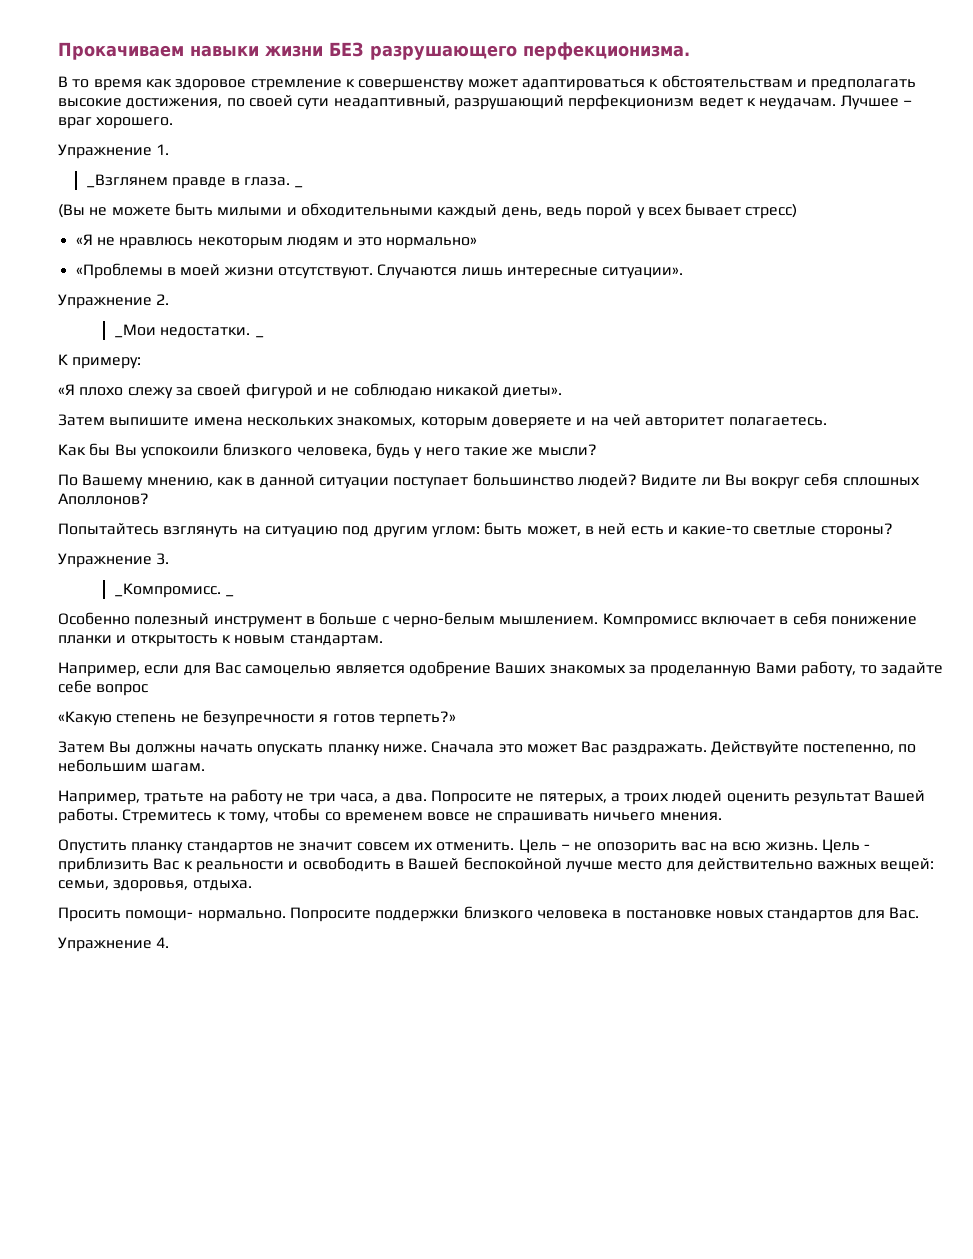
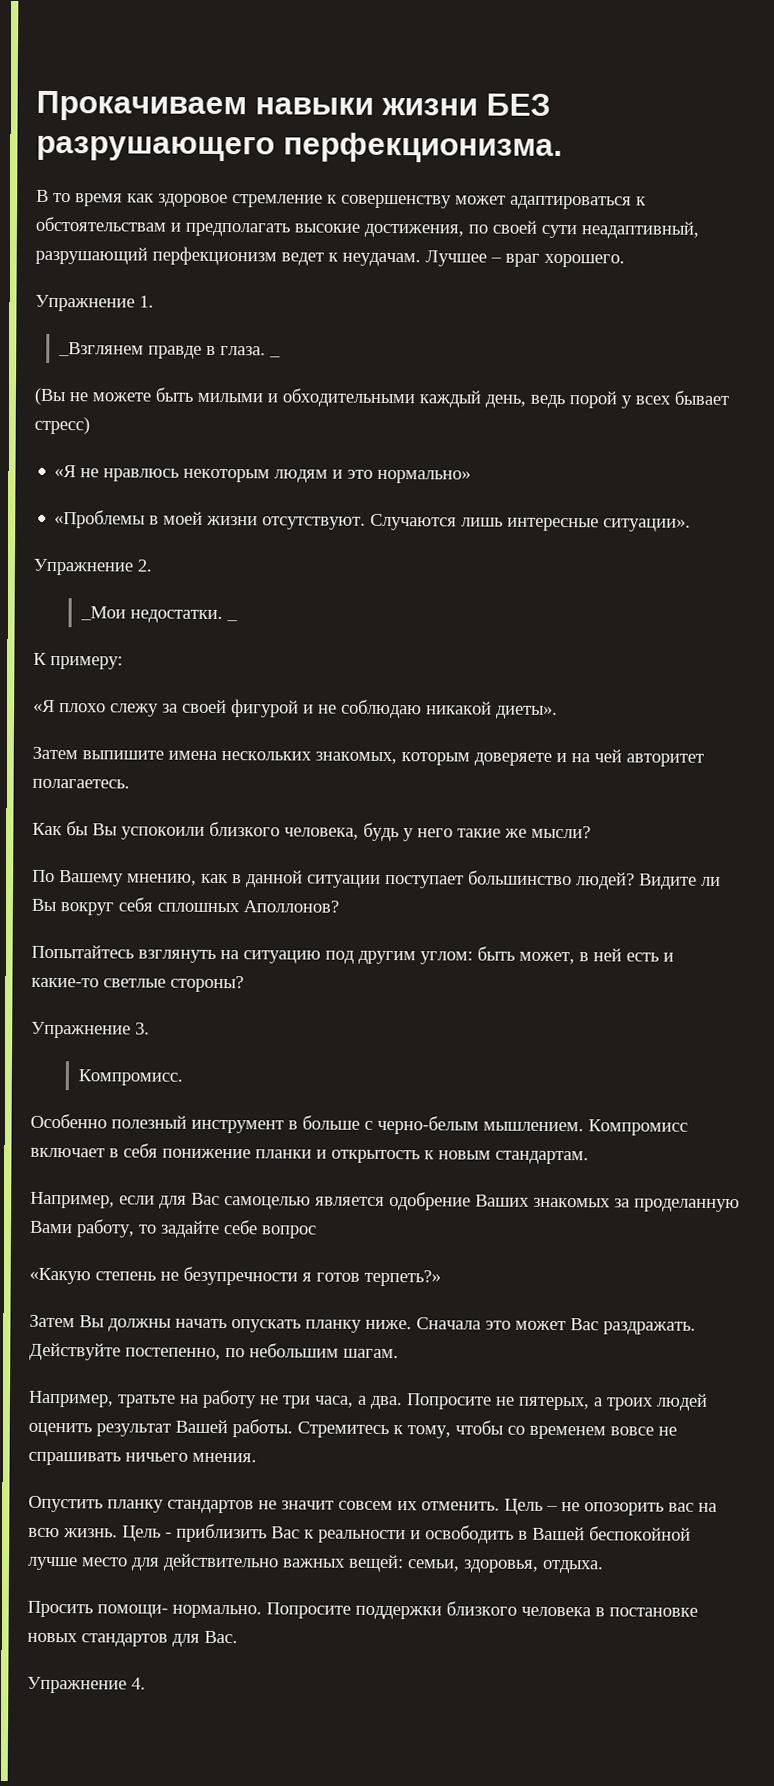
[113,583,235,598] _Компромисс. _ -> [78,1069,184,1086] Компромисс.

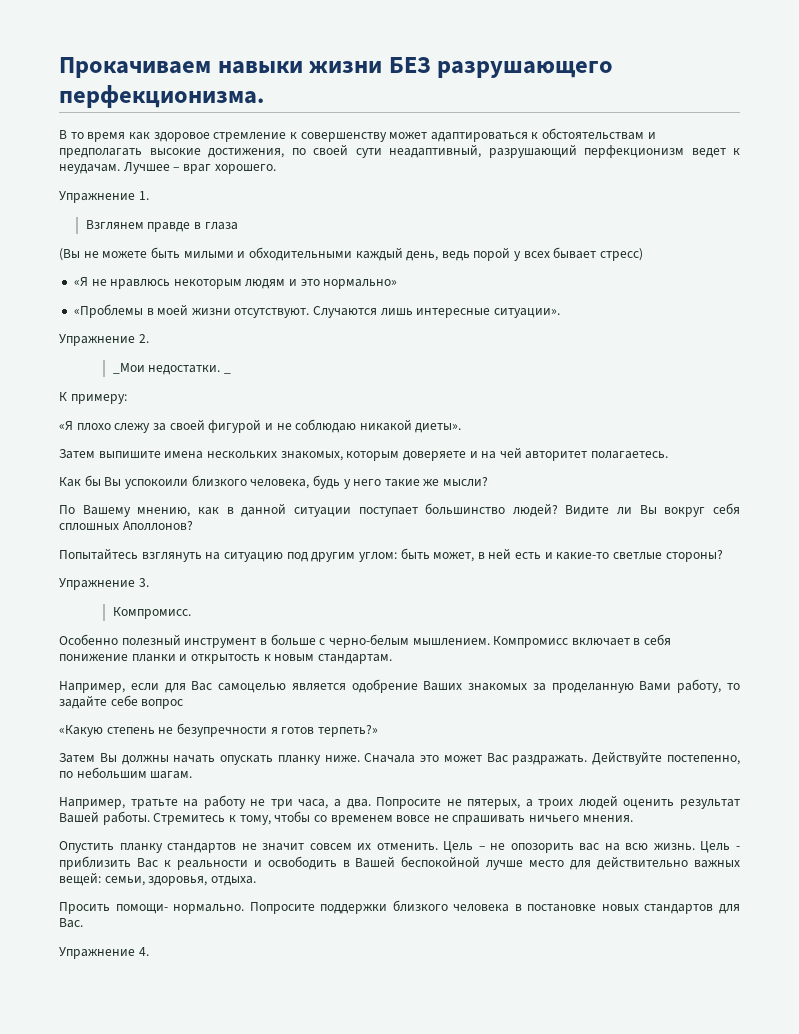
[58,342,145,357] _Взглянем -> [85,220,144,230] Взглянем
[220,346,282,358] глаза. _ -> [204,222,238,230] глаза

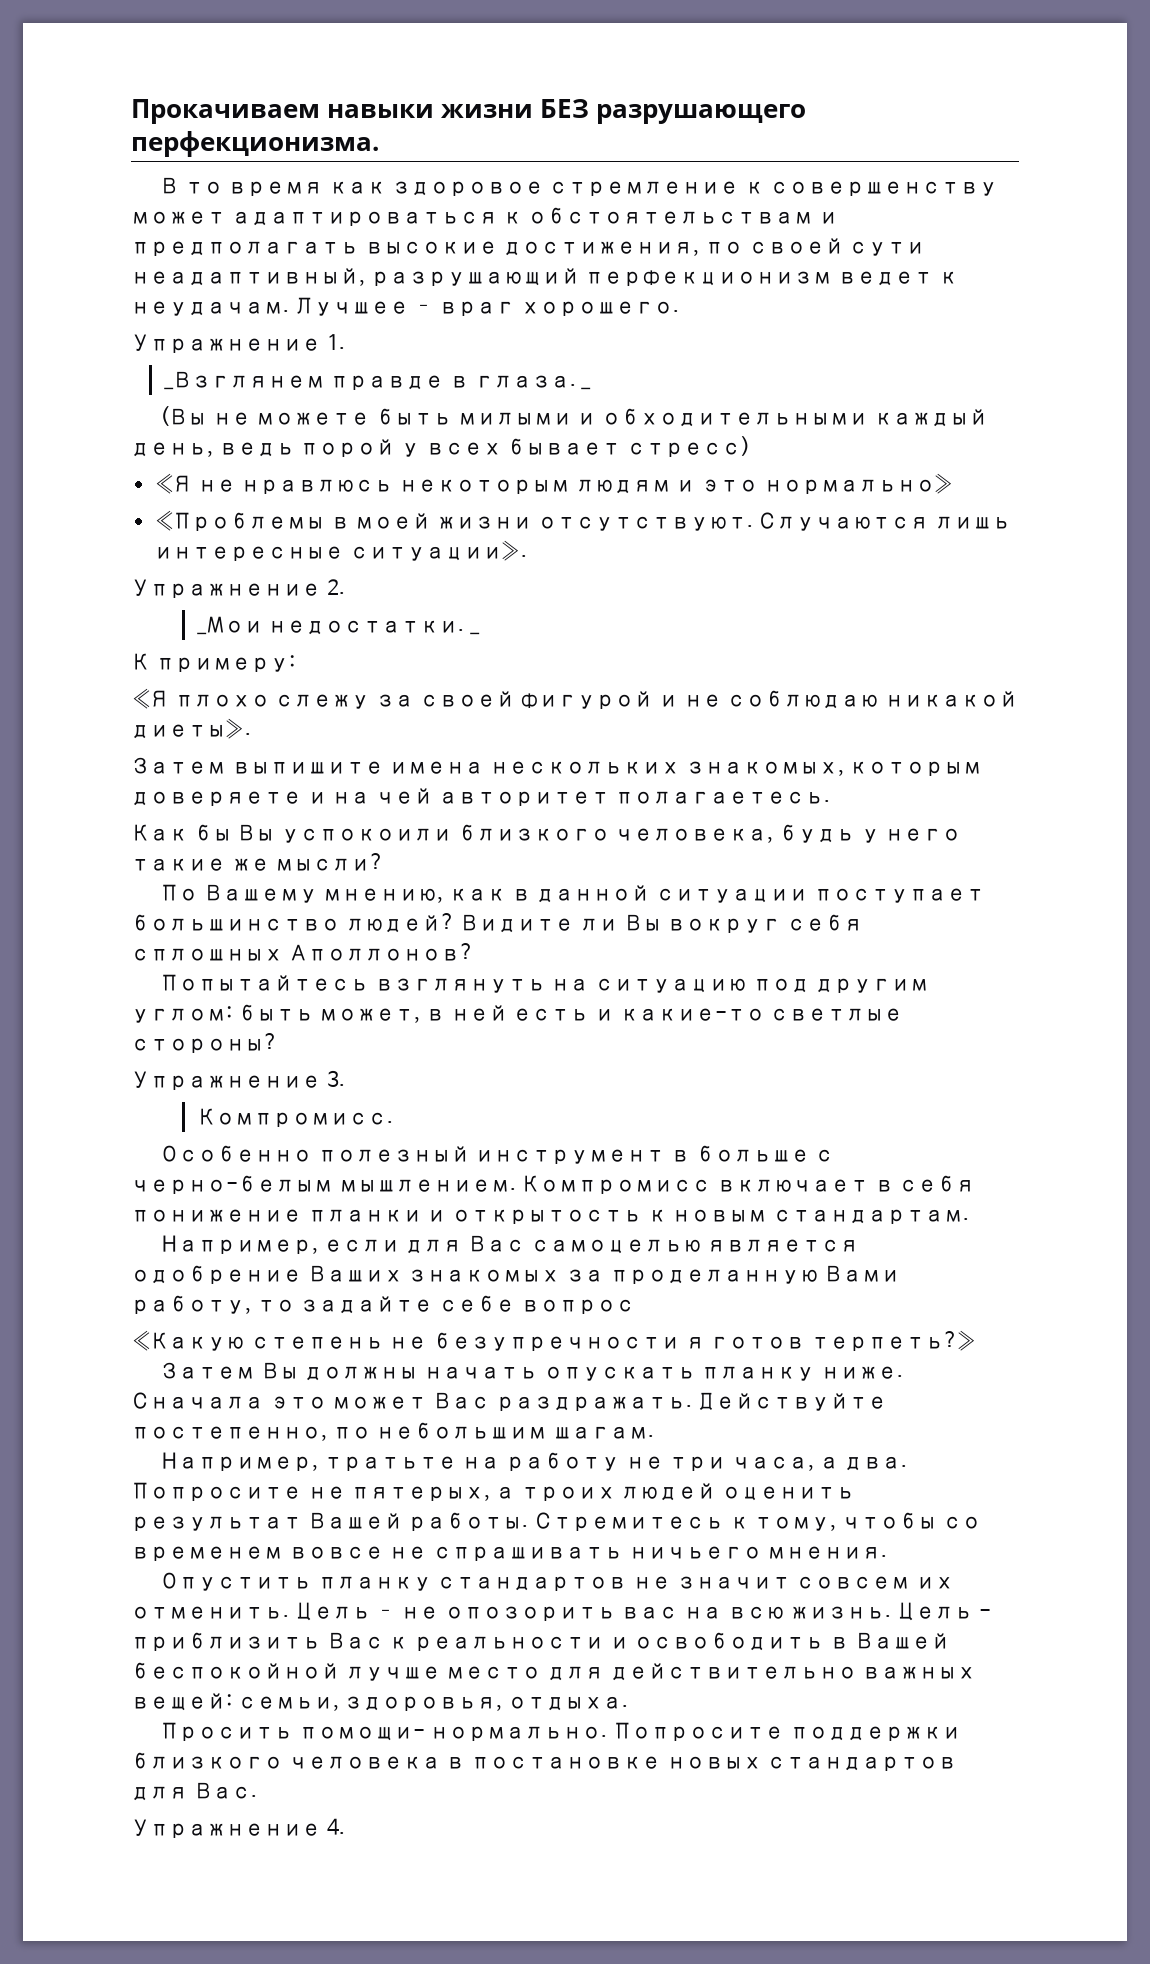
[85,220,144,230] Взглянем -> [163,371,325,390] _Взглянем
[204,222,238,230] глаза -> [474,375,592,390] глаза. _

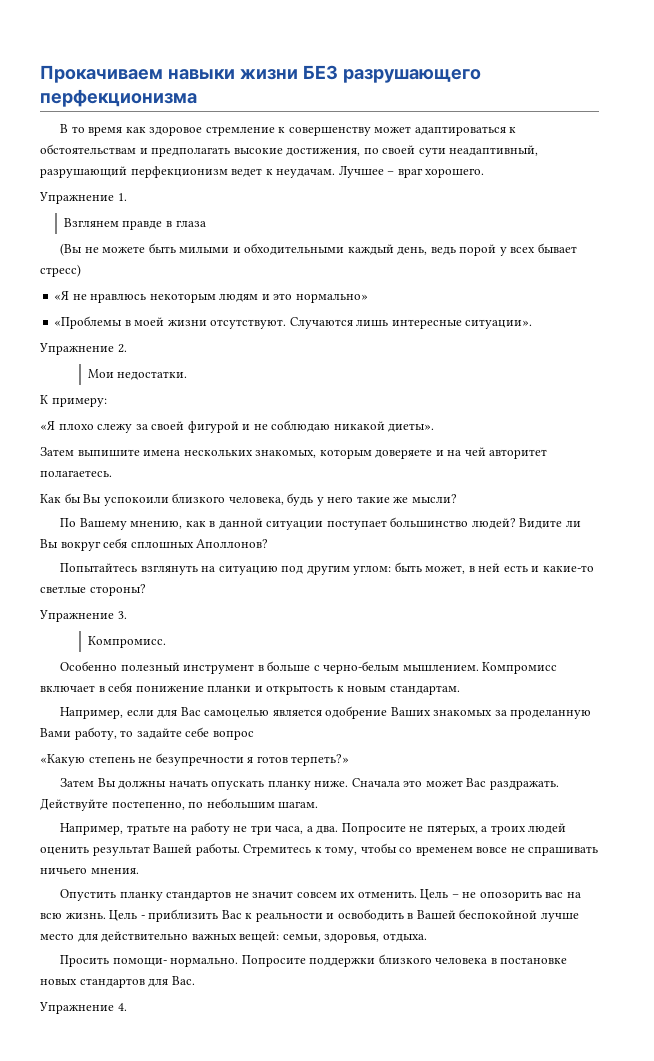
[131,131,379,157] перфекционизма. -> [40,89,197,107] перфекционизма
[163,371,325,390] _Взглянем -> [63,218,119,227] Взглянем
[474,375,592,390] глаза. _ -> [175,220,206,227] глаза
[196,616,263,635] _Мои -> [87,369,114,378] Мои
[469,631,480,635] _ -> (188, 375) none

